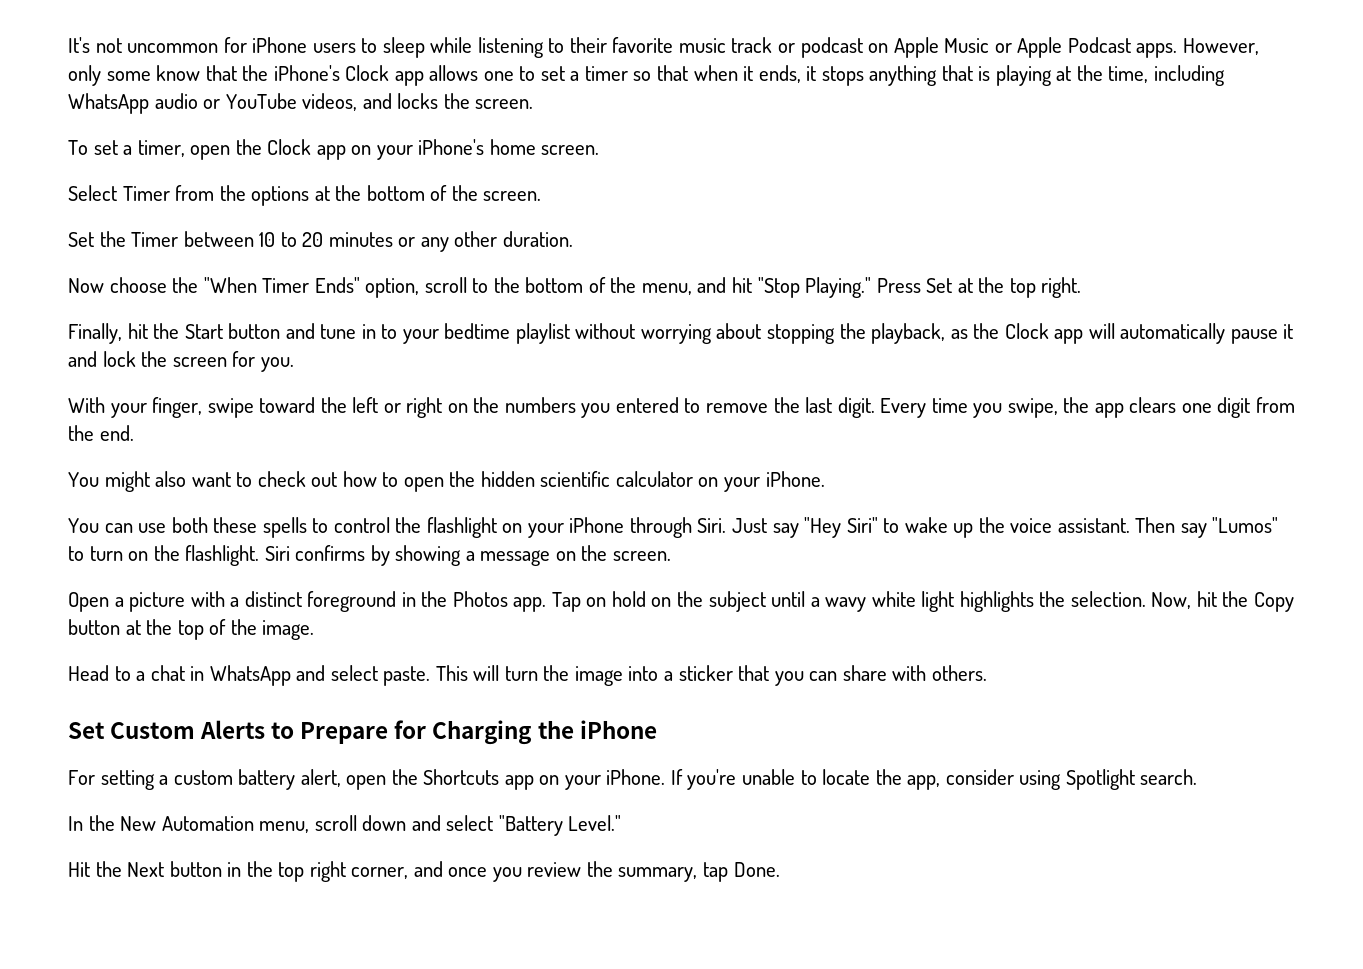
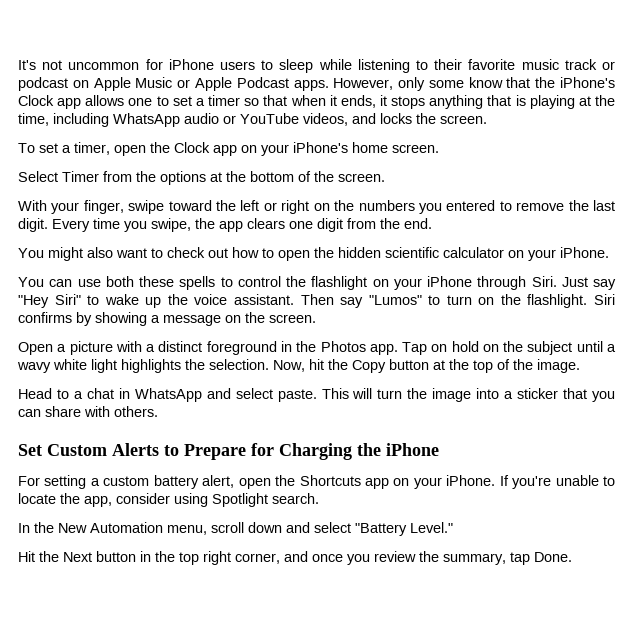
[68,231,573,252] [68,277,1082,298] [68,323,1294,344] [68,351,294,372] // Set the Timer between 10 to 20 minutes or any other duration. // Now choose the "When Timer Ends" option, scroll to the bottom of the menu, and hit "Stop Playing." Press Set at the top right. // Finally, hit the Start button and tune in to your bedtime playlist without worrying about stopping the playback, as the Clock app will automatically pause it and lock the screen for you. -> (385, 177) none

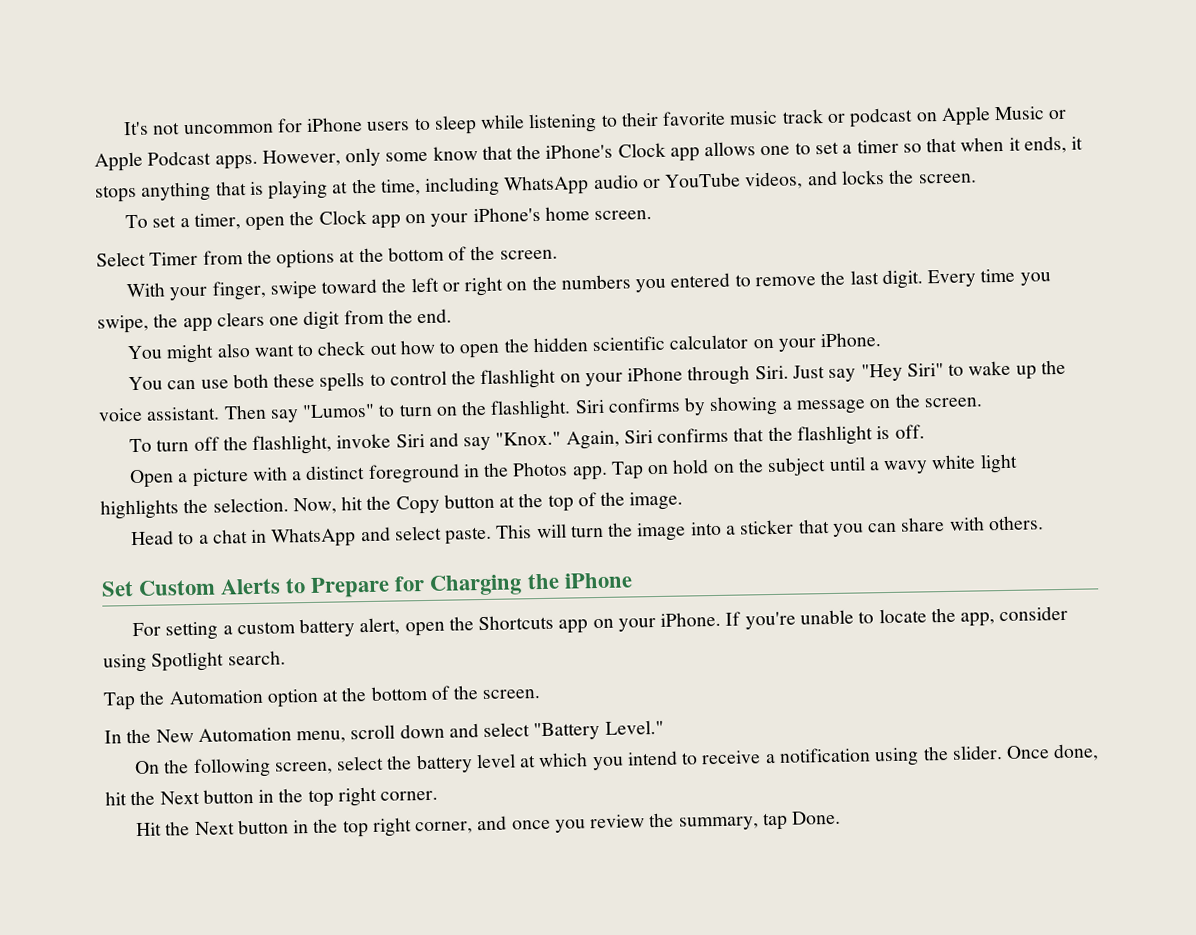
(316, 318) none -> [129,424,925,455] // To turn off the flashlight, invoke Siri and say "Knox." Again, Siri confirms that the flashlight is off.
(319, 498) none -> [103,685,541,711] // Tap the Automation option at the bottom of the screen.
(453, 527) none -> [135,743,1100,779] [105,786,439,808] // On the following screen, select the battery level at which you intend to receive a notification using the slider. Once done, hit the Next button in the top right corner.

